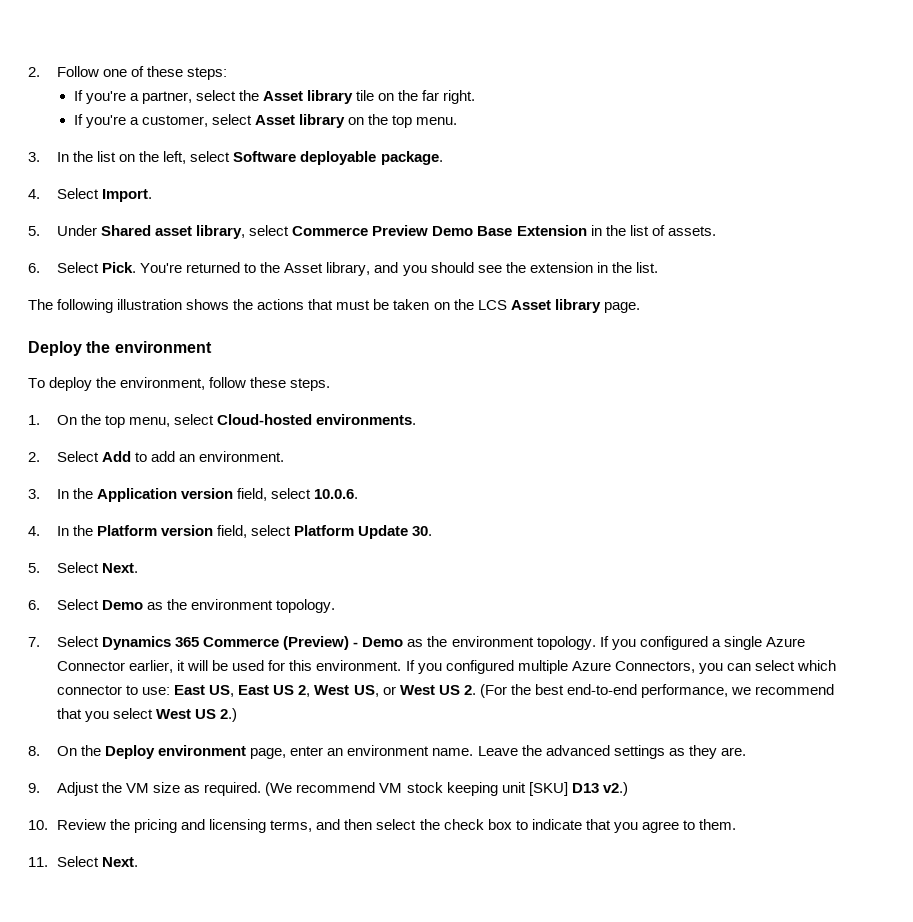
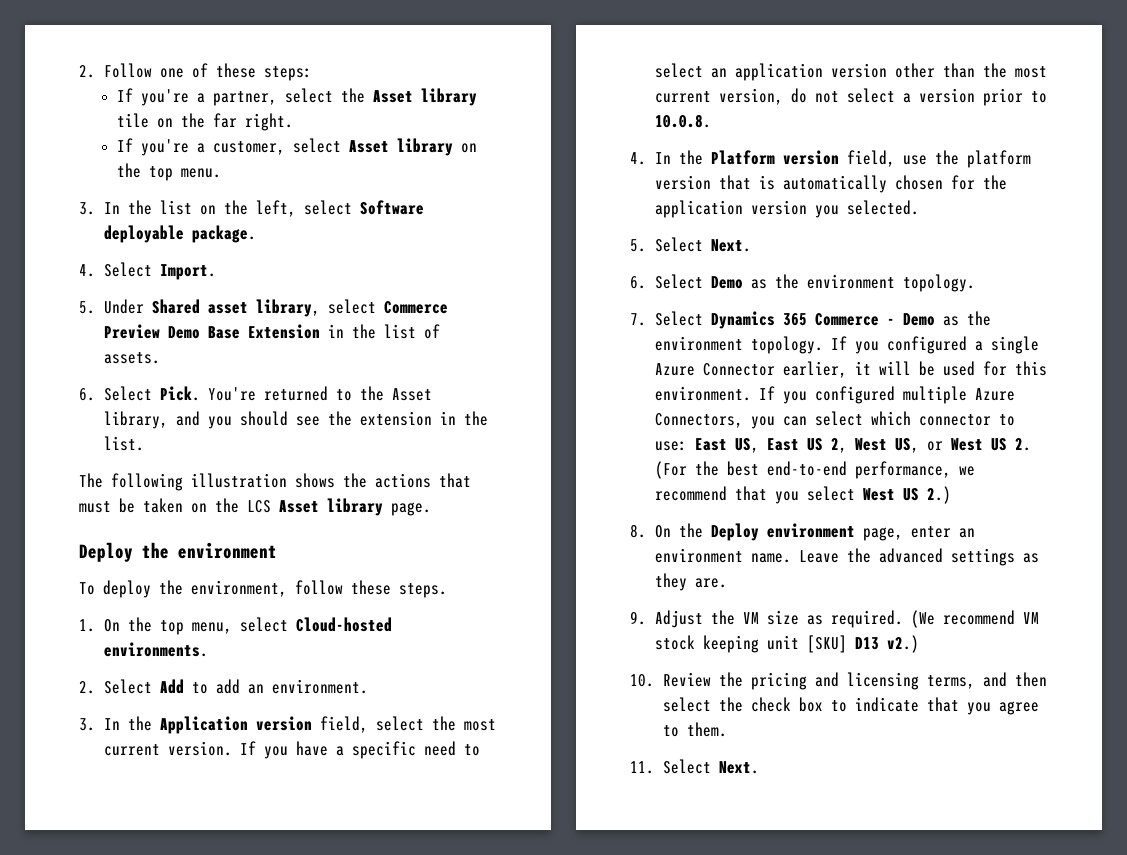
[314,489,359,499] 10.0.6. -> [431,716,496,731] [103,741,480,759] [654,63,1047,81] [654,88,1047,106] [654,114,711,128] the most current version. If you have a specific need to select an application version other than the most current version, do not select a version prior to 10.0.8.
[251,525,433,539] select Platform Update 30. -> [902,150,1031,168] [654,175,1007,193] [654,200,919,218] use the platform version that is automatically chosen for the application version you selected.
[283,636,350,650] (Preview) -> (879, 319) none

